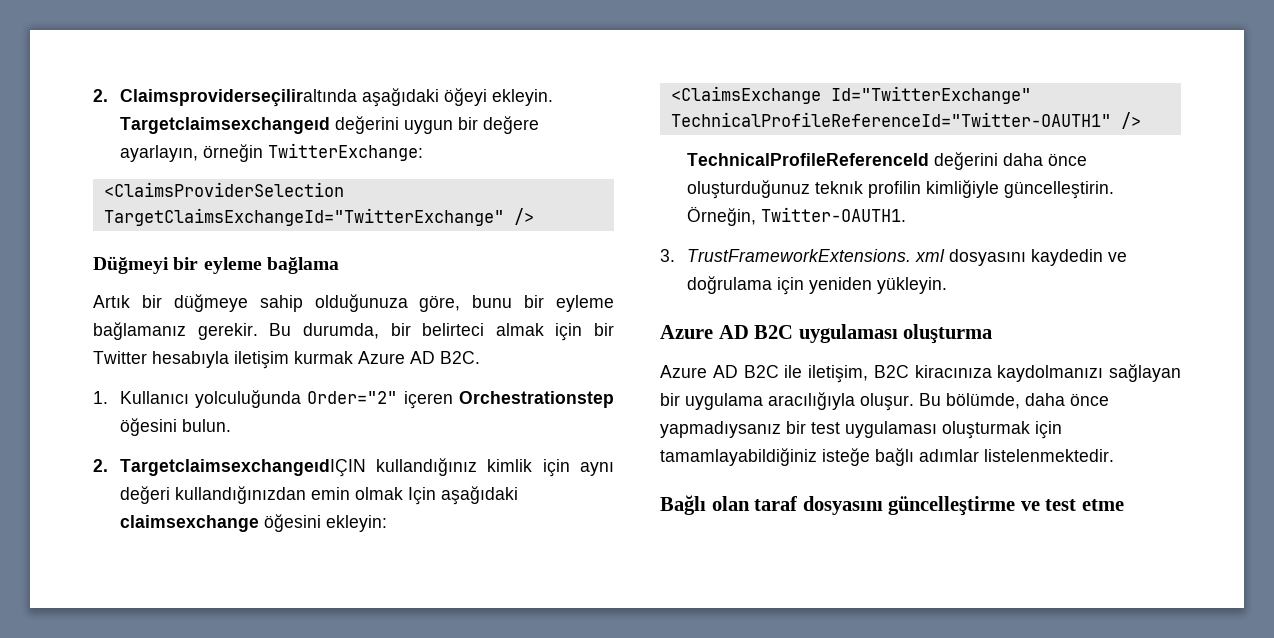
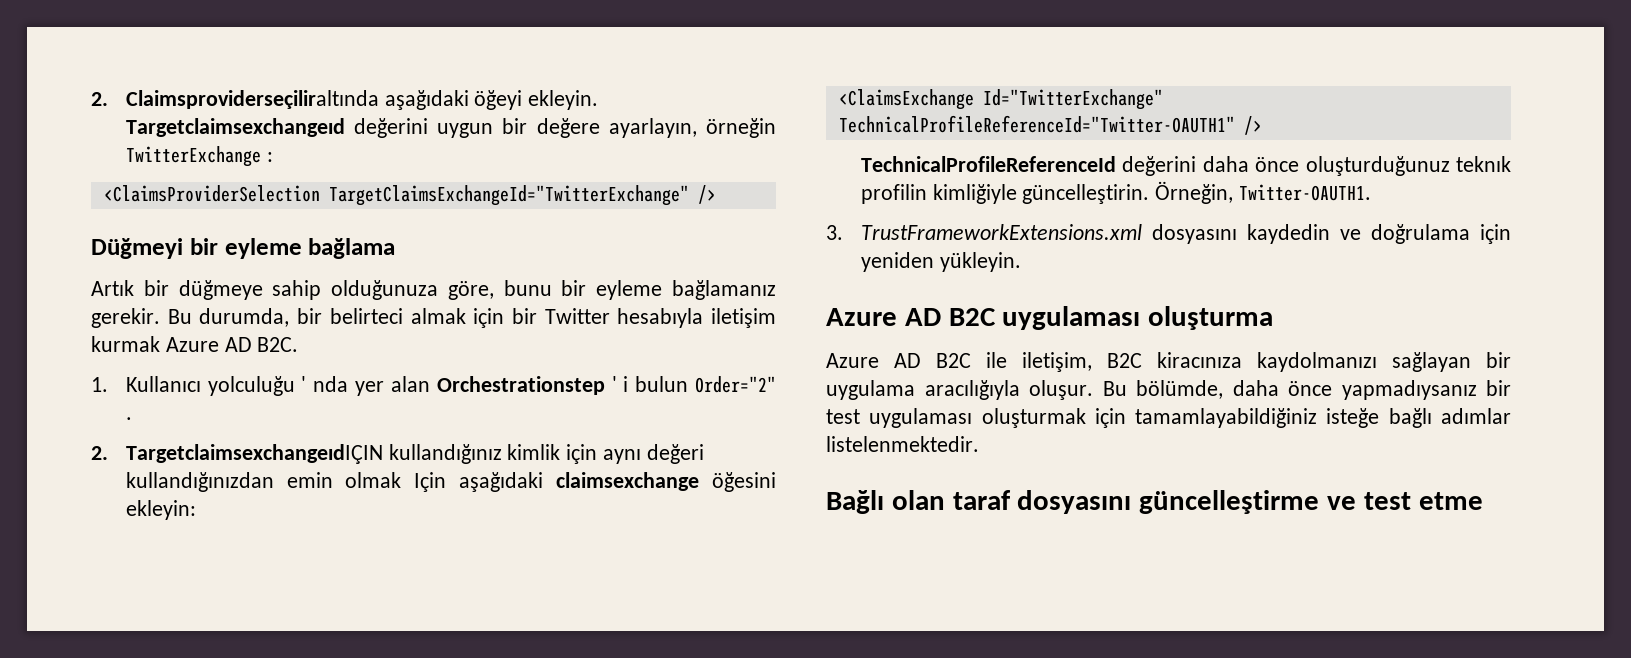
[267,143,423,161] TwitterExchange: -> [125,146,273,167] TwitterExchange :
[194,390,614,409] [119,418,231,436] yolculuğunda Order="2" içeren Orchestrationstep öğesini bulun. -> [207,376,776,396] [125,417,132,420] yolculuğu ' nda yer alan Orchestrationstep ' i bulun Order="2" .
[686,249,945,262] TrustFrameworkExtensions. xml -> [860,224,1142,240] TrustFrameworkExtensions.xml

